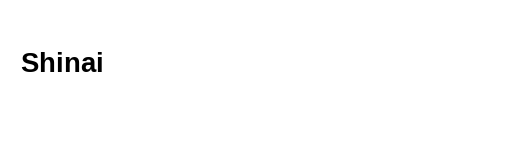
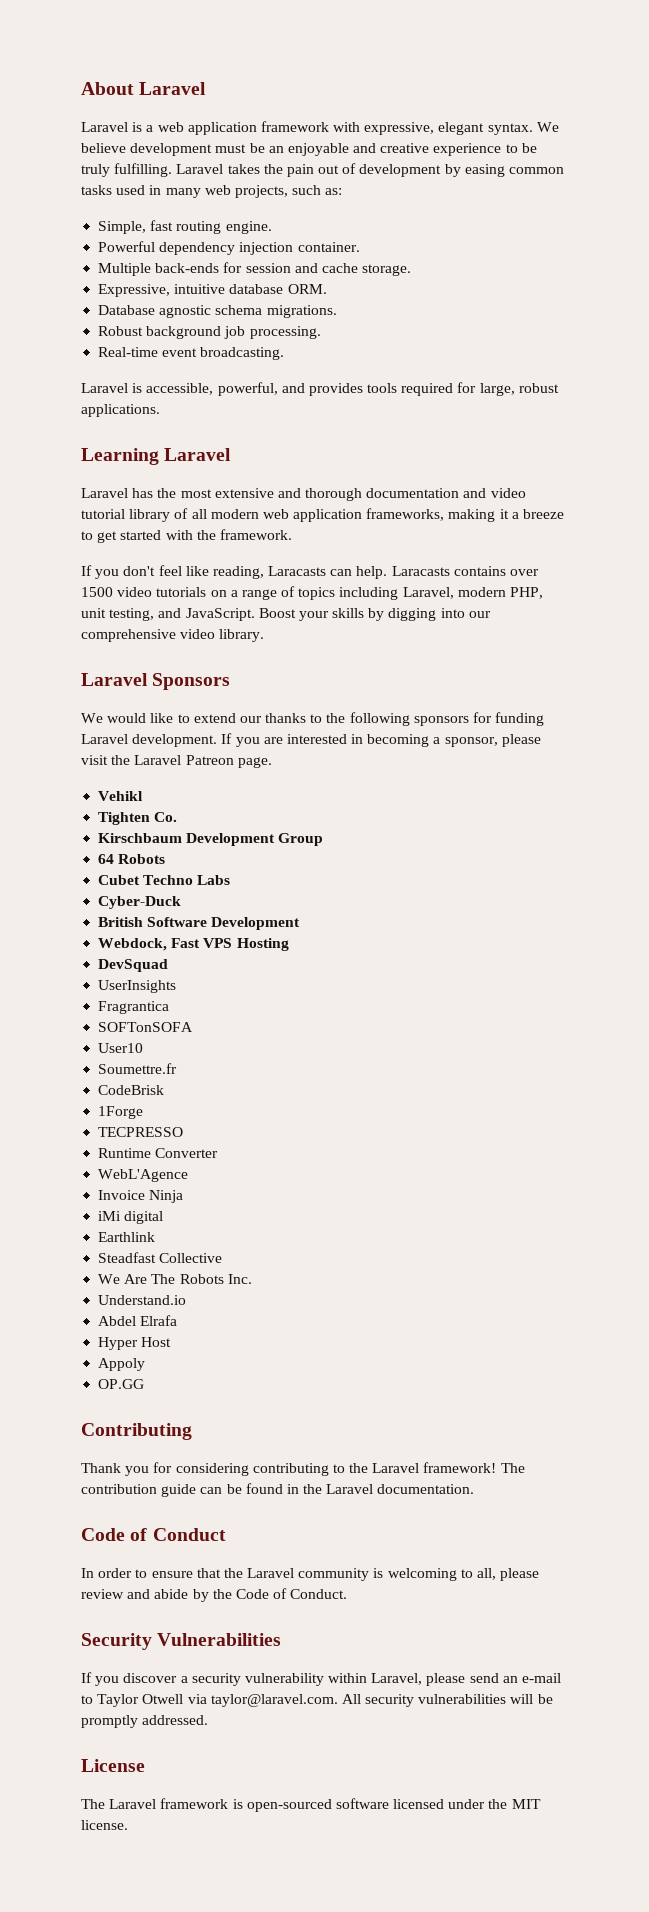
[21,52,104,72] Shinai -> [81,82,207,95] [81,121,559,135] [81,143,537,156] [81,163,565,177] [81,185,343,198] [98,220,272,234] [98,241,360,255] [98,262,412,276] [98,284,327,297] [98,305,337,318] [98,326,321,339] [98,347,285,360] [81,382,559,396] [81,404,160,417] [81,448,232,465] [81,488,526,501] [81,508,565,522] [81,529,292,543] [81,565,540,579] [81,586,544,600] [81,608,491,621] [81,629,265,642] [81,673,231,690] [81,712,545,726] [81,733,541,747] [81,755,272,768] [98,791,144,801] [98,812,178,825] [98,833,324,846] [98,854,166,864] [98,875,231,885] [98,896,182,909] [98,917,301,930] [98,938,289,951] [98,959,169,972] [98,980,177,993] [98,1001,170,1014] [98,1022,194,1032] [98,1043,144,1053] [98,1063,178,1074] [98,1085,165,1095] [98,1106,144,1119] [98,1127,184,1137] [98,1148,219,1158] [98,1169,189,1182] [98,1190,184,1203] [98,1211,164,1224] [98,1232,156,1242] [98,1252,223,1263] [98,1274,252,1284] [98,1295,187,1305] [98,1315,178,1326] [98,1337,172,1350] [98,1358,146,1371] [98,1379,145,1389] [81,1423,192,1440] [81,1462,525,1476] [81,1483,475,1497] [81,1528,226,1541] [81,1568,540,1581] [81,1588,348,1602] [81,1633,282,1650] [81,1672,562,1686] [81,1694,553,1707] [81,1715,209,1728] [81,1759,145,1772] [81,1798,541,1812] [81,1820,128,1830] About Laravel // Laravel is a web application framework with expressive, elegant syntax. We believe development must be an enjoyable and creative experience to be truly fulfilling. Laravel takes the pain out of development by easing common tasks used in many web projects, such as: // Simple, fast routing engine. // Powerful dependency injection container. // Multiple back-ends for session and cache storage. // Expressive, intuitive database ORM. // Database agnostic schema migrations. // Robust background job processing. // Real-time event broadcasting. // Laravel is accessible, powerful, and provides tools required for large, robust applications. // Learning Laravel // Laravel has the most extensive and thorough documentation and video tutorial library of all modern web application frameworks, making it a breeze to get started with the framework. // If you don't feel like reading, Laracasts can help. Laracasts contains over 1500 video tutorials on a range of topics including Laravel, modern PHP, unit testing, and JavaScript. Boost your skills by digging into our comprehensive video library. // Laravel Sponsors // We would like to extend our thanks to the following sponsors for funding Laravel development. If you are interested in becoming a sponsor, please visit the Laravel Patreon page. // Vehikl // Tighten Co. // Kirschbaum Development Group // 64 Robots // Cubet Techno Labs // Cyber-Duck // British Software Development // Webdock, Fast VPS Hosting // DevSquad // UserInsights // Fragrantica // SOFTonSOFA // User10 // Soumettre.fr // CodeBrisk // 1Forge // TECPRESSO // Runtime Converter // WebL'Agence // Invoice Ninja // iMi digital // Earthlink // Steadfast Collective // We Are The Robots Inc. // Understand.io // Abdel Elrafa // Hyper Host // Appoly // OP.GG // Contributing // Thank you for considering contributing to the Laravel framework! The contribution guide can be found in the Laravel documentation. // Code of Conduct // In order to ensure that the Laravel community is welcoming to all, please review and abide by the Code of Conduct. // Security Vulnerabilities // If you discover a security vulnerability within Laravel, please send an e-mail to Taylor Otwell via taylor@laravel.com. All security vulnerabilities will be promptly addressed. // License // The Laravel framework is open-sourced software licensed under the MIT license.

